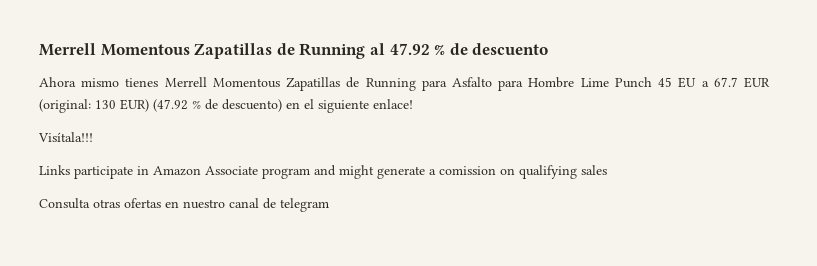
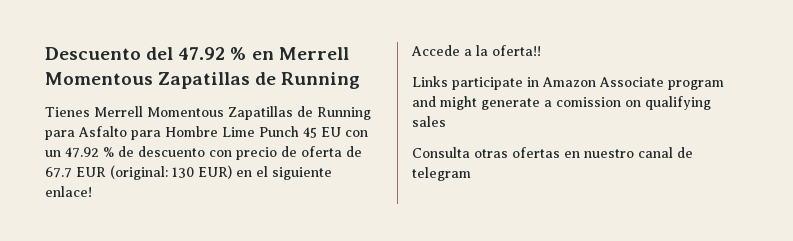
[39,43,549,59] [39,77,159,87] Merrell Momentous Zapatillas de Running al 47.92 % de descuento // Ahora mismo tienes -> [45,47,349,60] [45,72,361,89] [45,107,90,117] Descuento del 47.92 % en Merrell Momentous Zapatillas de Running // Tienes
[701,81,709,87] a -> [345,130,368,137] [45,146,362,160] con un 47.92 % de descuento con precio de oferta de
[153,99,282,112] (47.92 % de descuento) -> (232, 172) none
[38,132,93,142] Visítala!!! -> [411,45,541,56] Accede a la oferta!!

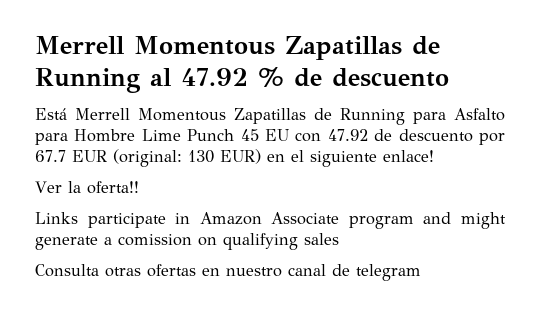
[45,47,349,60] [45,72,361,89] [45,107,90,117] Descuento del 47.92 % en Merrell Momentous Zapatillas de Running // Tienes -> [35,36,440,60] [35,67,449,93] [35,108,67,120] Merrell Momentous Zapatillas de Running al 47.92 % de descuento // Está
[45,146,362,160] un 47.92 % de descuento con precio de oferta de -> [327,129,505,145] 47.92 de descuento por
[411,45,472,56] Accede a -> [35,181,62,193] Ver

